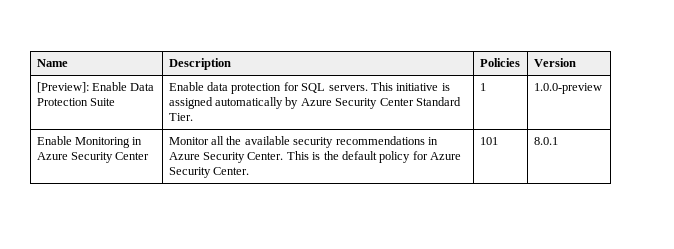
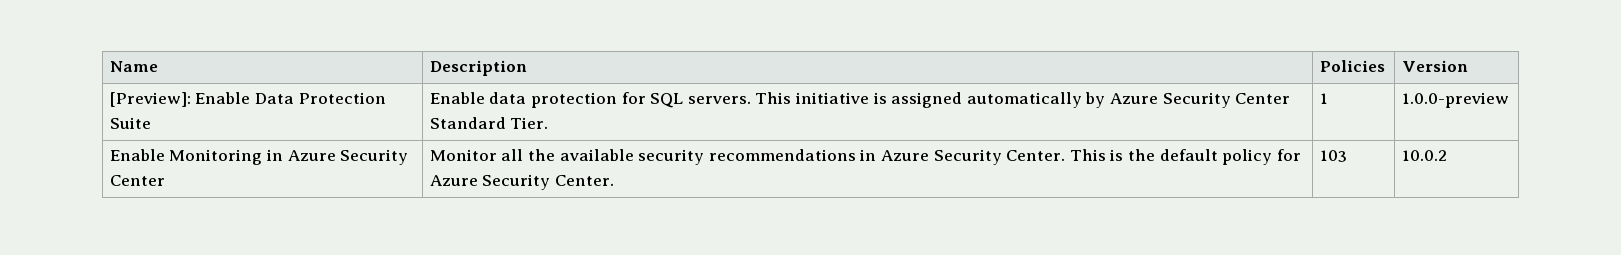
[479,137,498,145] [533,137,558,145] 101 | 8.0.1 -> [1319,150,1347,162] [1401,150,1447,161] 103 | 10.0.2

